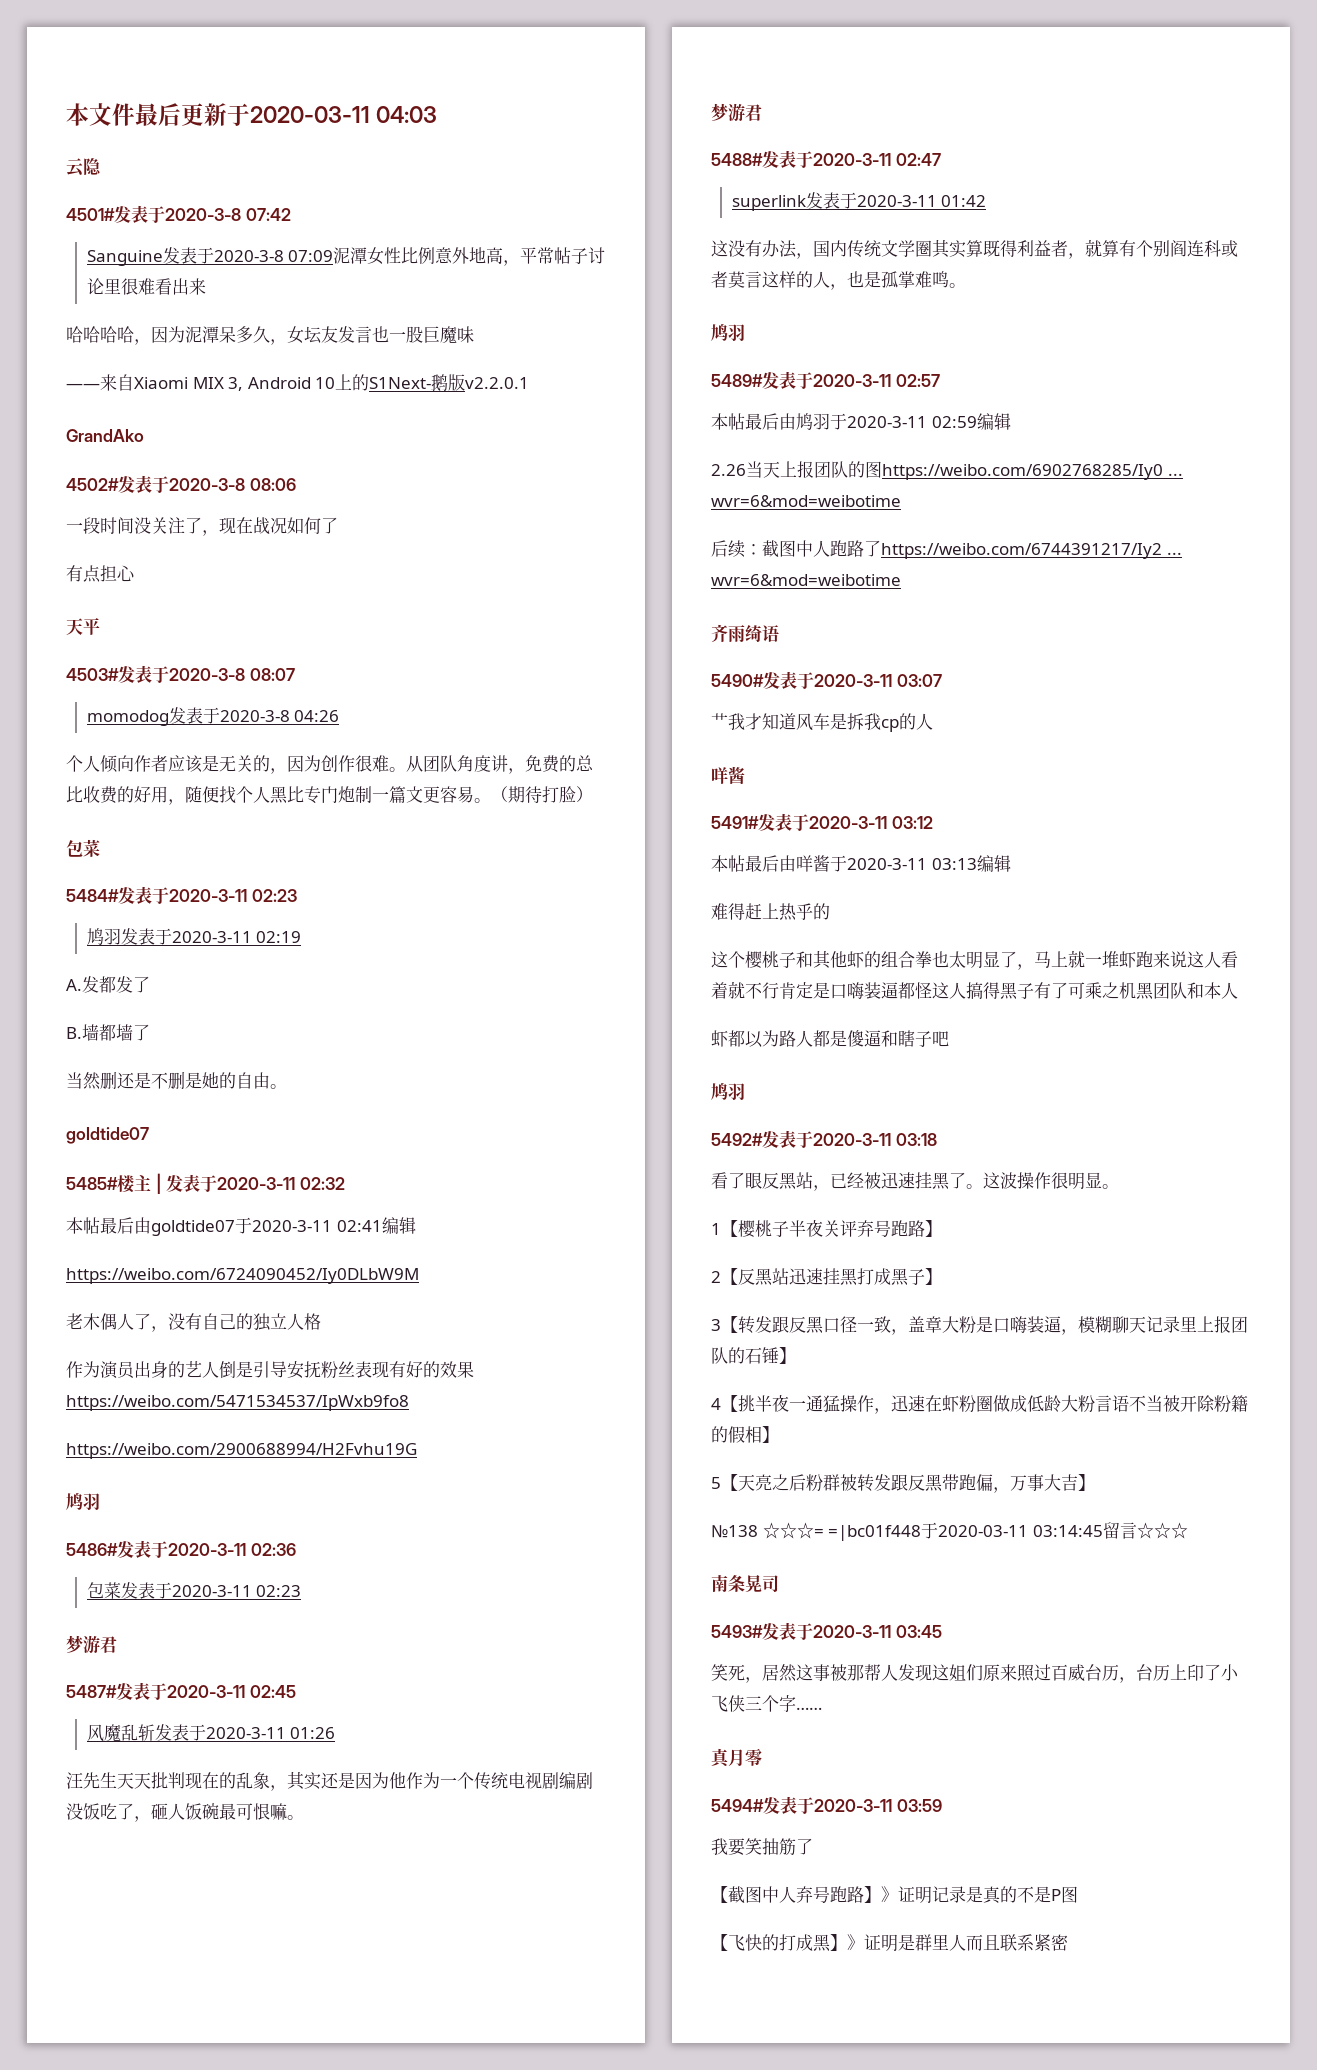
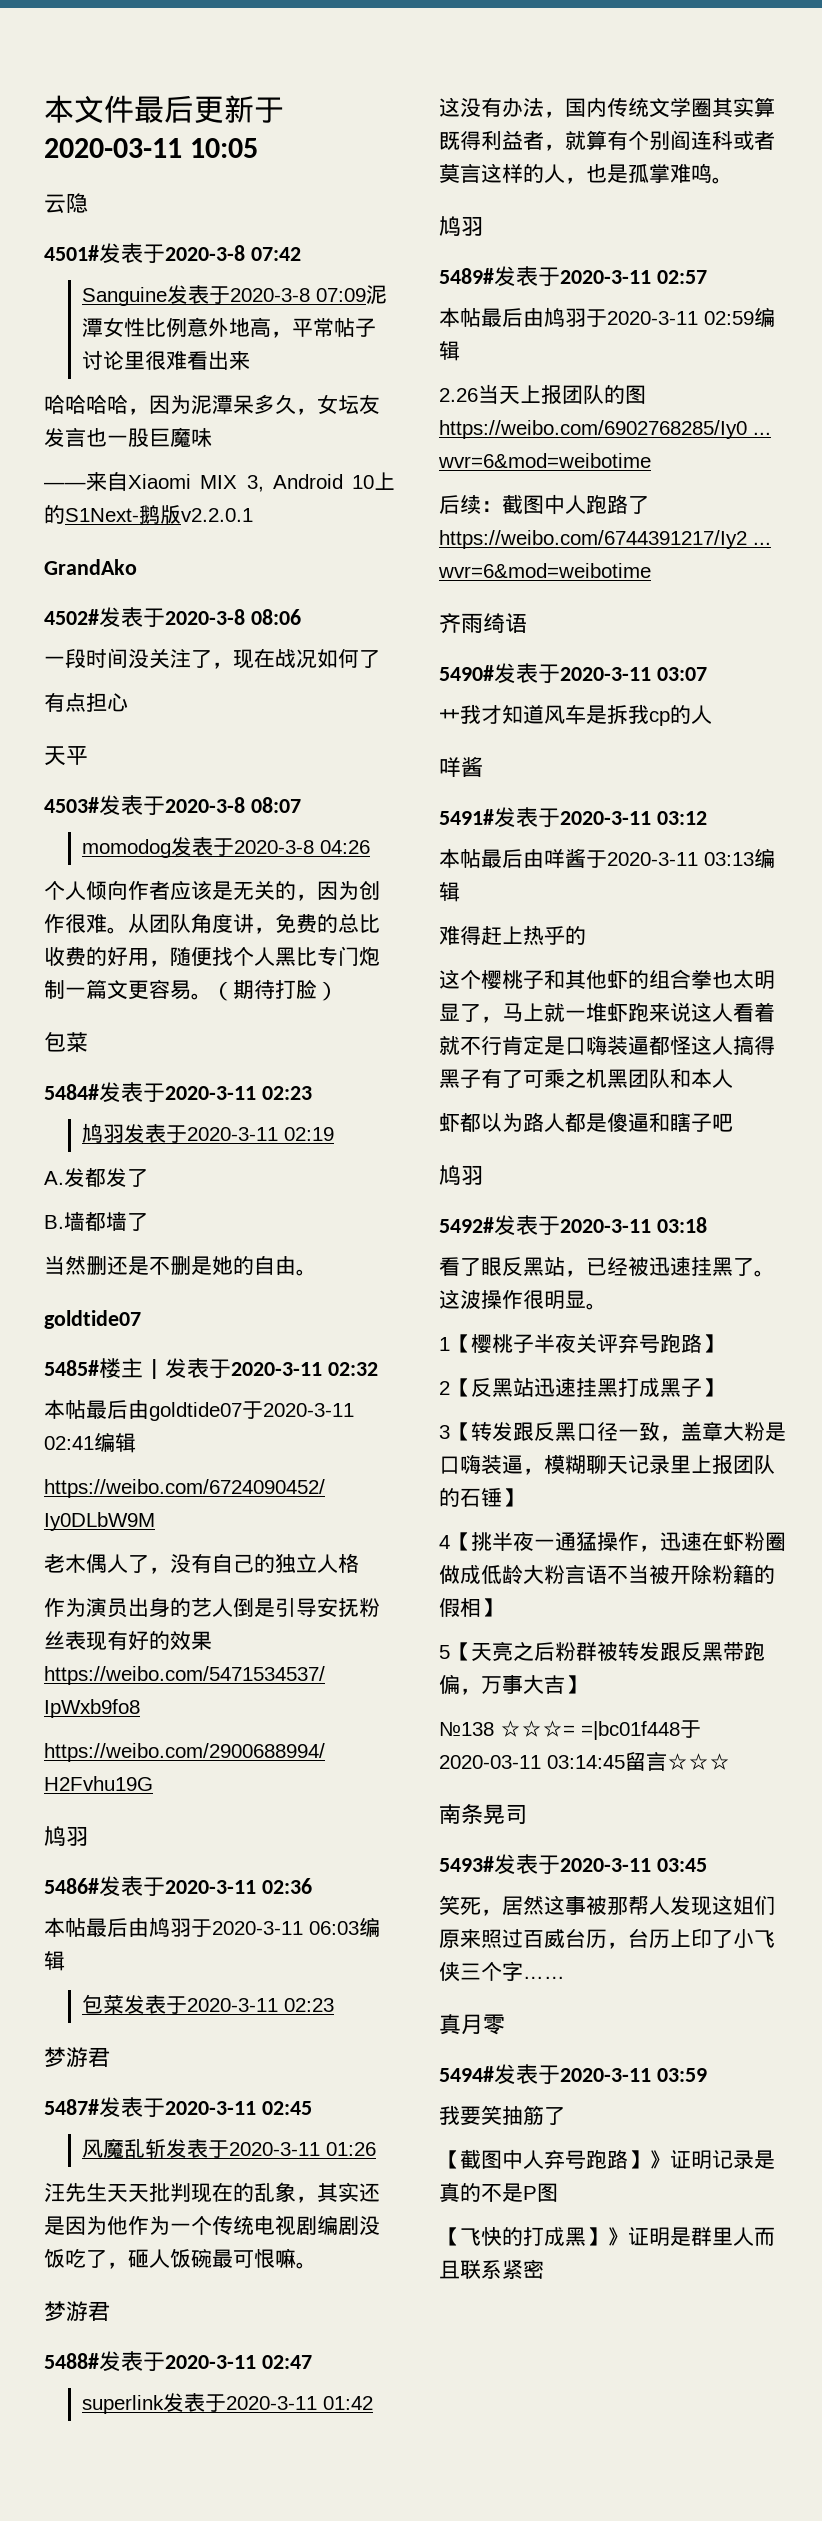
[376,106,438,123] 04:03 -> [189,138,258,158] 10:05
(296, 1549) none -> [44,1917,380,1937] [44,1951,65,1971] // 本帖最后由鸠羽于2020-3-11 06:03编辑

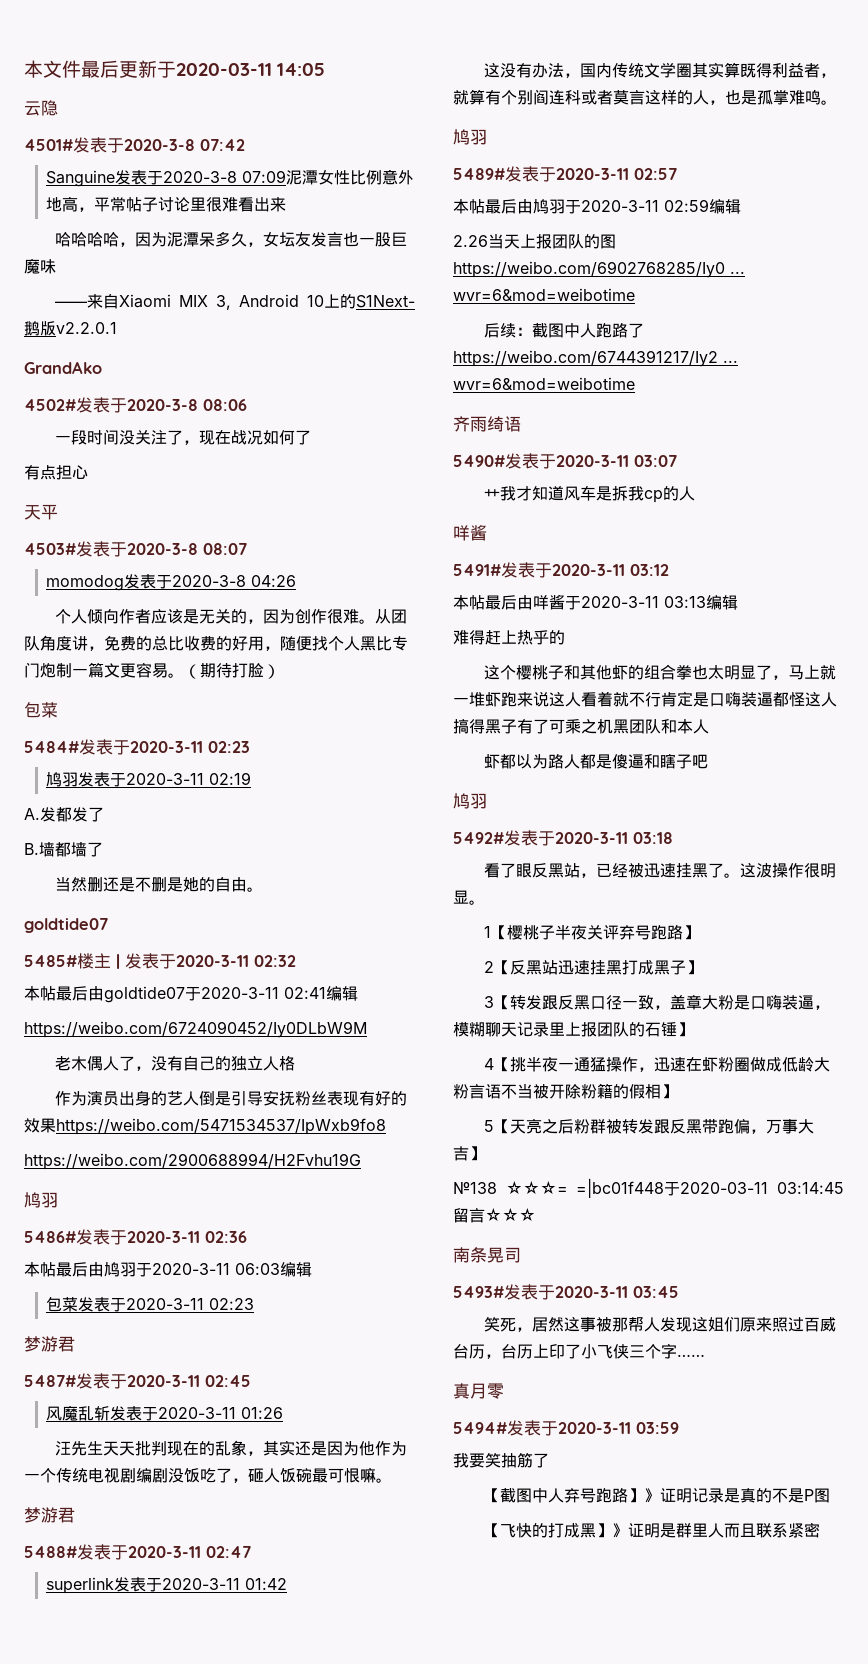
[189,138,258,158] 10:05 -> [277,63,326,76] 14:05

